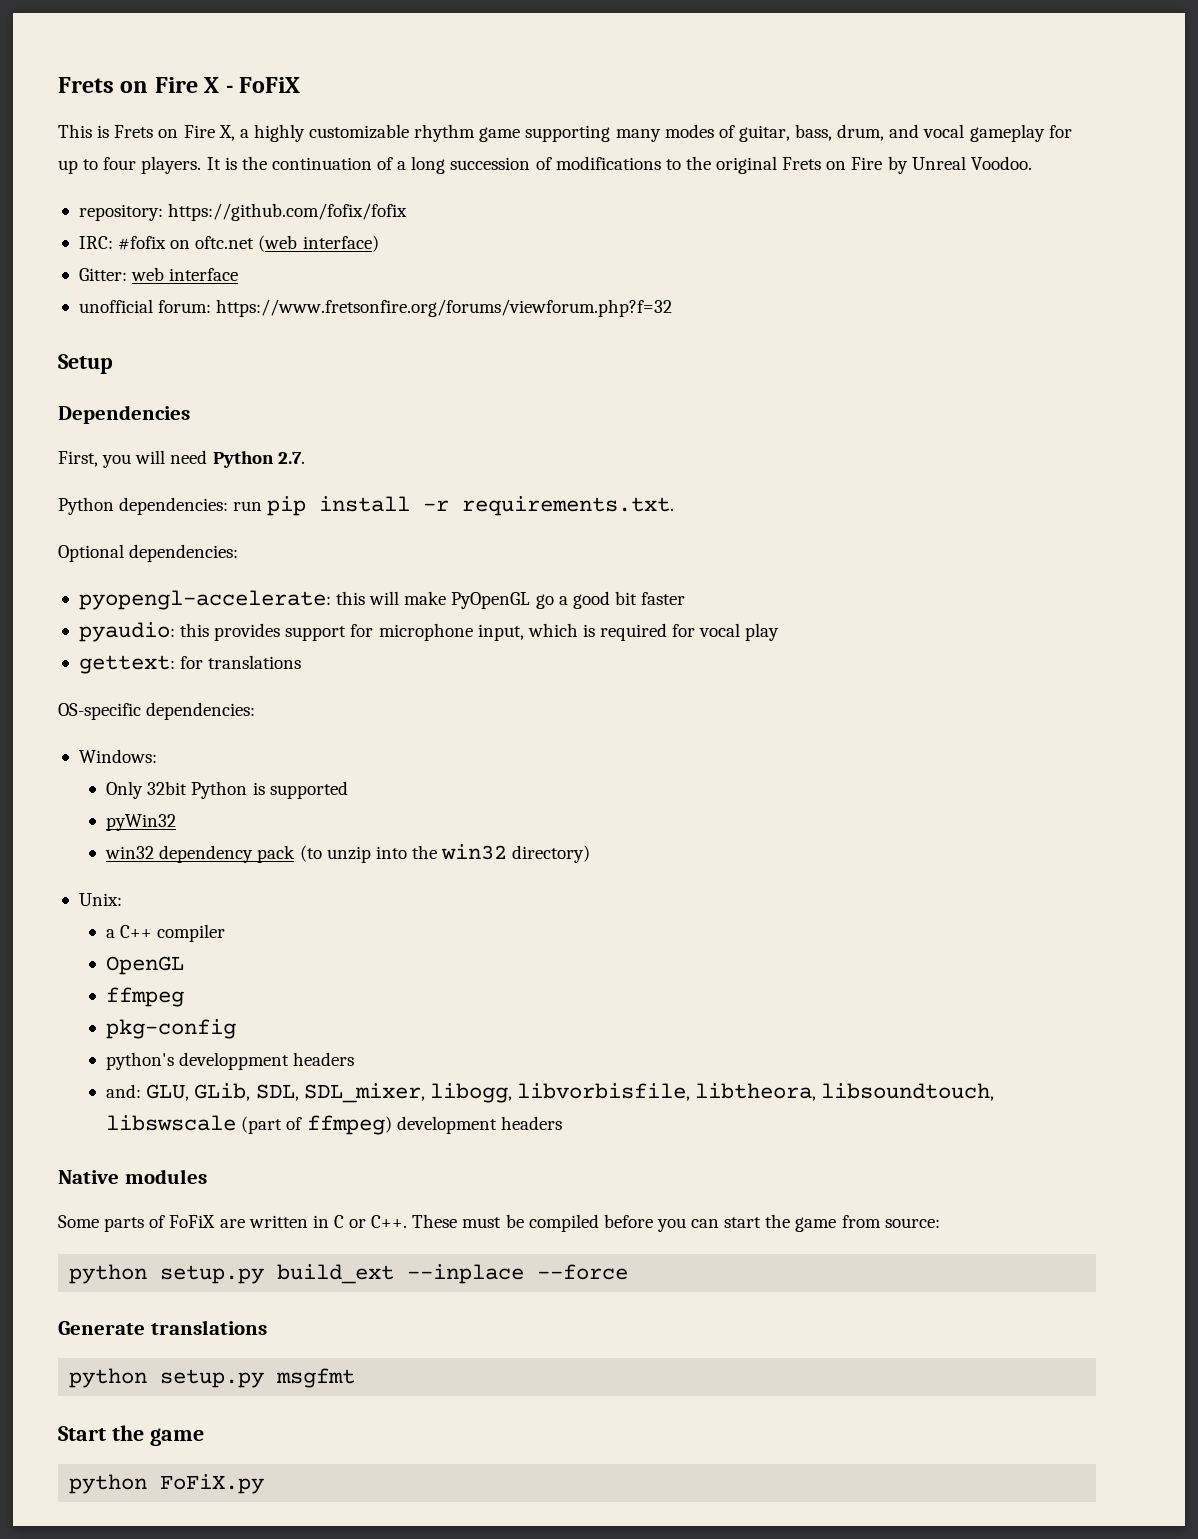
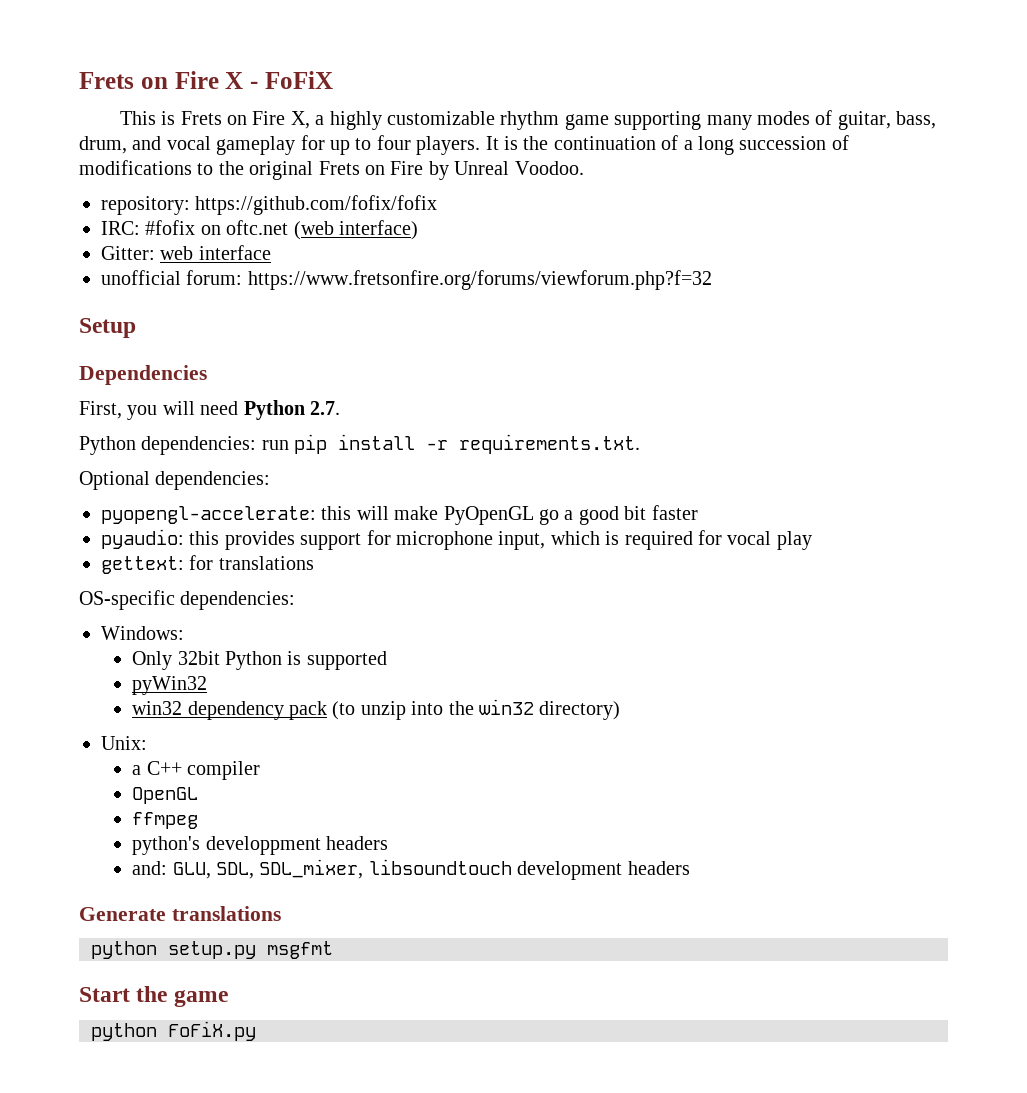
[106,1019,237,1039] // pkg-config -> (199, 820) none
[194,1083,251,1101] GLib, -> (211, 870) none
[429,1083,995,1103] [106,1115,562,1135] [58,1169,207,1184] [58,1214,940,1232] [69,1264,629,1284] libogg, libvorbisfile, libtheora, libsoundtouch, libswscale (part of ffmpeg) development headers // Native modules // Some parts of FoFiX are written in C or C++. These must be compiled before you can start the game from source: // python setup.py build_ext --inplace --force -> [368,859,690,880] libsoundtouch development headers

